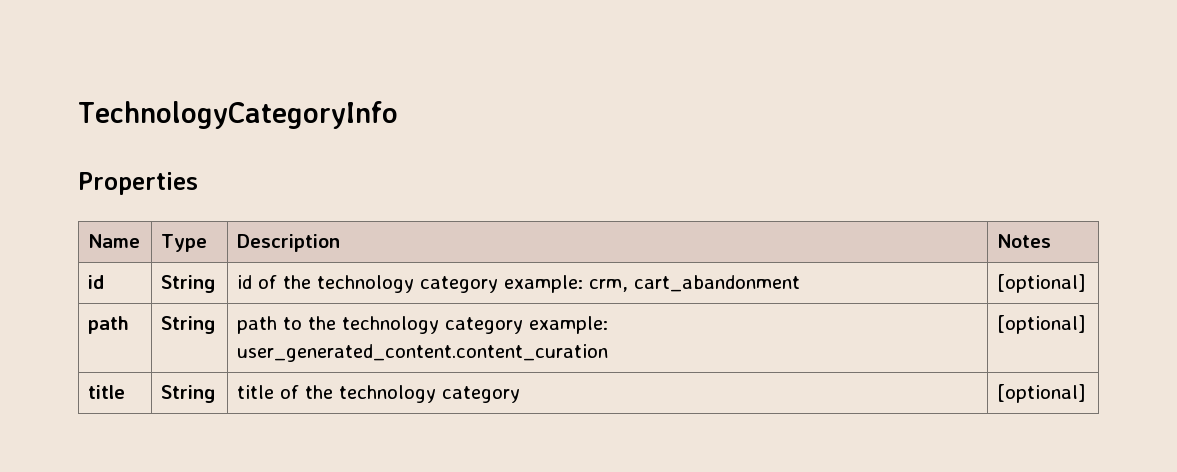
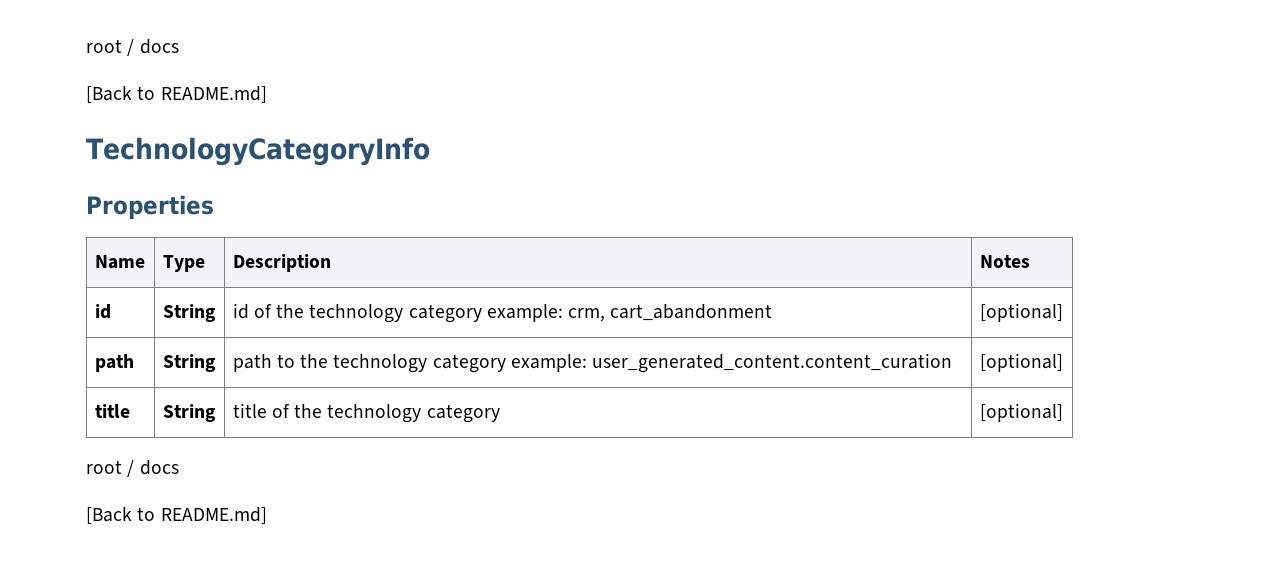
(78, 115) none -> [86,39,179,56] [86,86,267,103] root / docs // [Back to README.md] //
(1087, 393) none -> [86,460,179,477] [86,507,267,524] // root / docs // [Back to README.md]

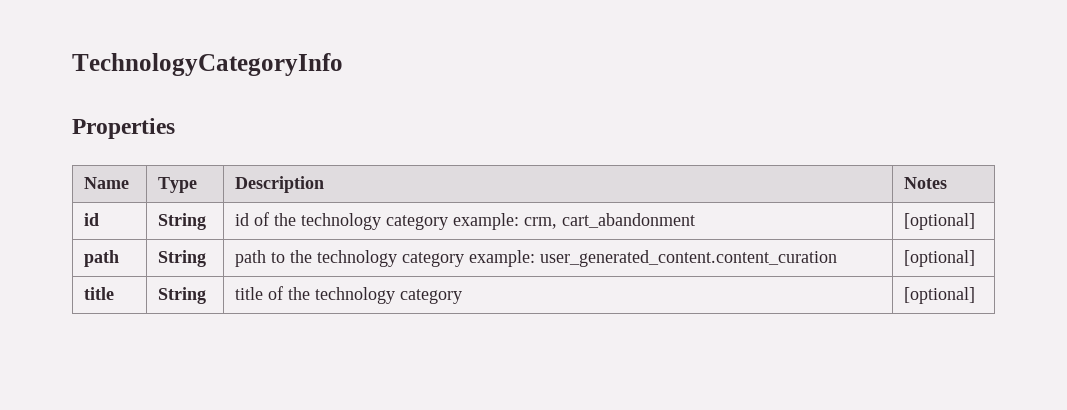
[86,39,179,56] [86,86,267,103] root / docs // [Back to README.md] // -> (72, 64) none
[86,460,179,477] [86,507,267,524] // root / docs // [Back to README.md] -> (976, 295) none

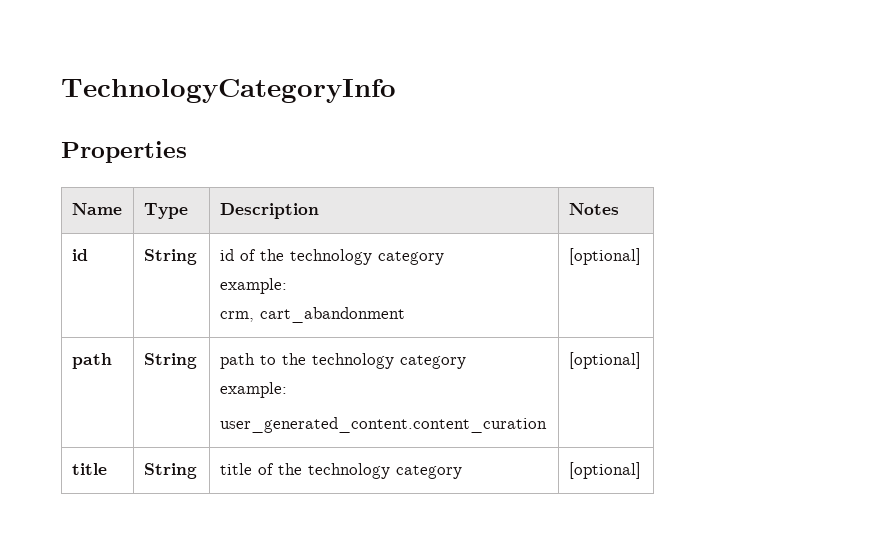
[453,213,520,230] example: -> [219,278,287,294] // example: //
[469,250,536,267] example: -> [219,382,287,398] // example: //

